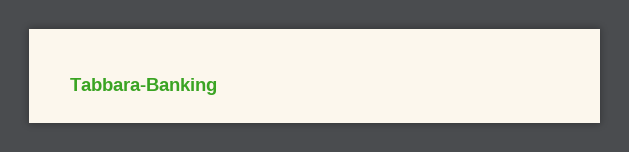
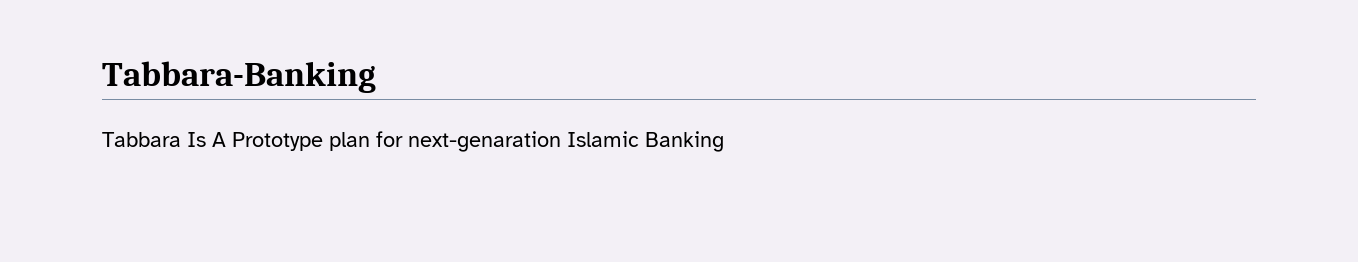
(217, 86) none -> [102,131,724,152] // Tabbara Is A Prototype plan for next-genaration Islamic Banking

